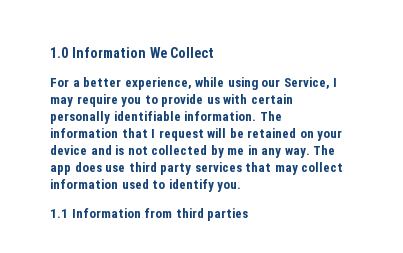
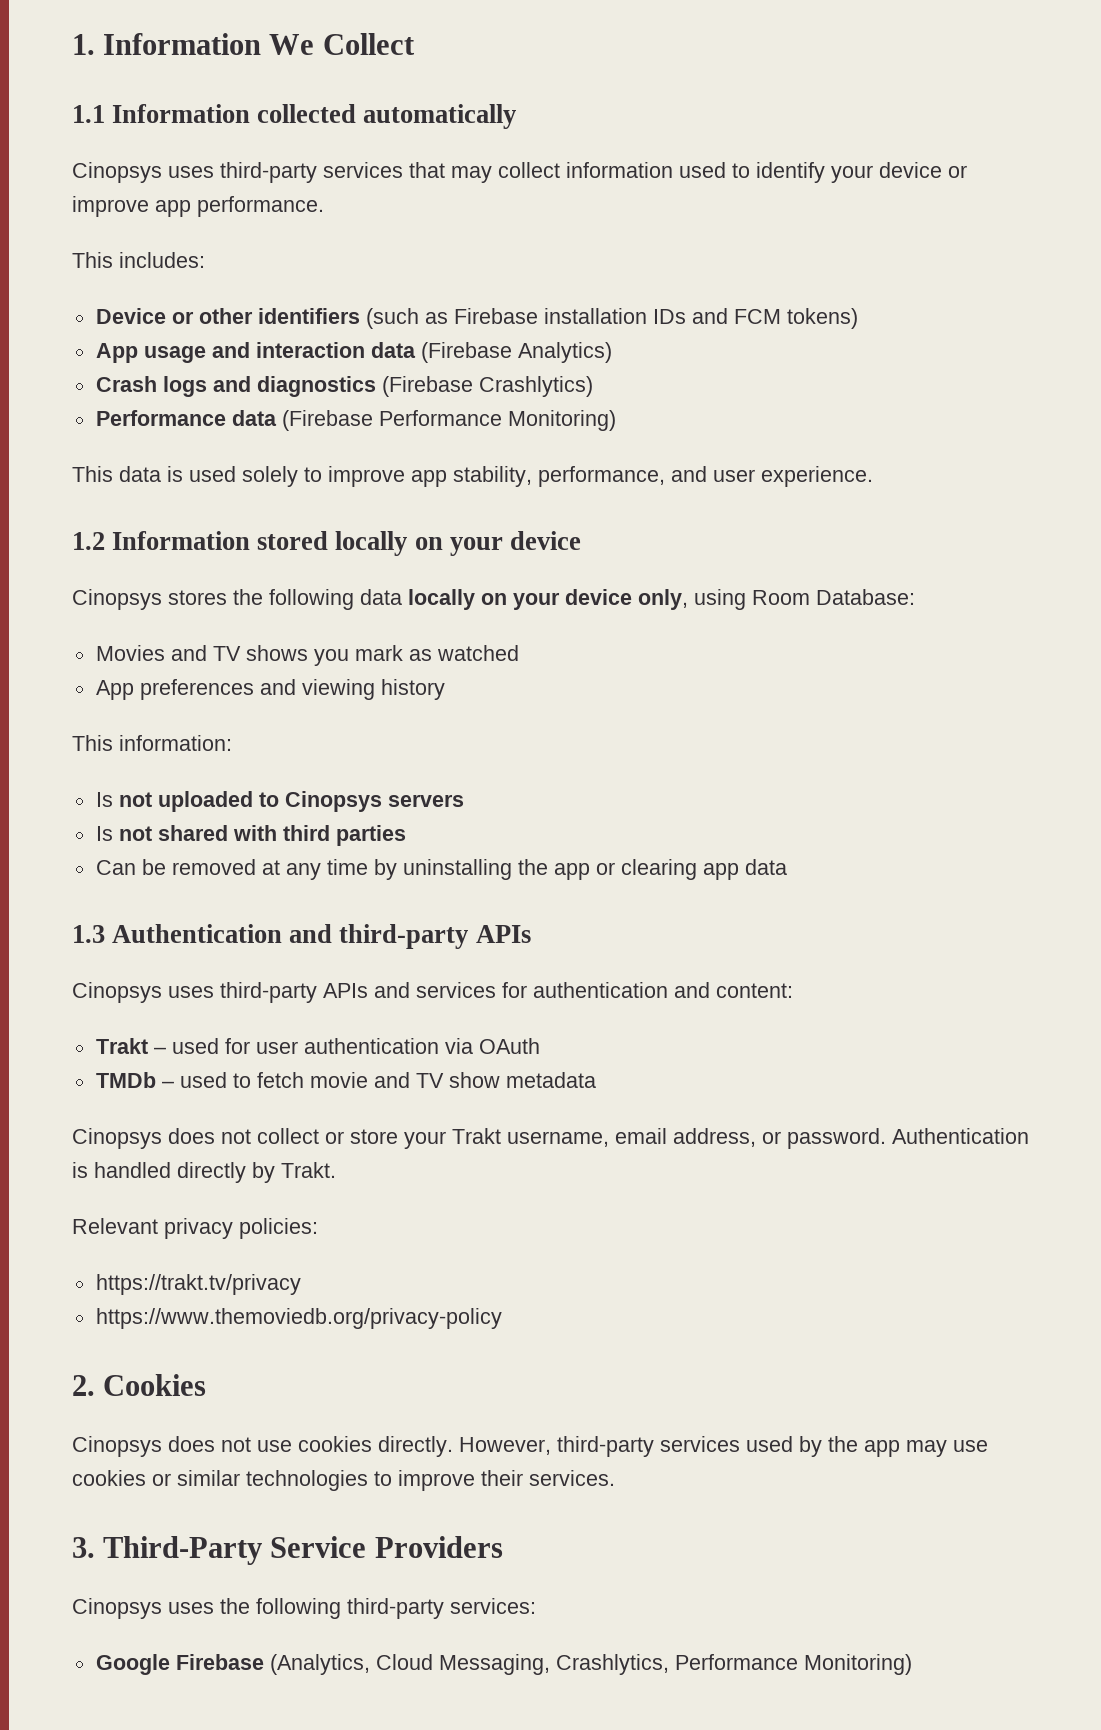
[50,47,68,58] 1.0 -> [72,34,95,55] 1.
[50,77,338,90] [50,94,293,107] [50,111,282,124] [50,128,343,141] [50,145,336,158] [50,162,192,175] For a better experience, while using our Service, I may require you to provide us with certain personally identifiable information. The information that I request will be retained on your device and is not collected by me in any way. The app does use third party -> [72,104,517,129] [72,162,317,183] 1.1 Information collected automatically // Cinopsys uses third-party
[217,182,242,192] [50,208,249,221] you. // 1.1 Information from third parties -> [831,162,967,183] [72,196,324,217] [72,252,205,268] [95,308,858,329] [95,342,612,363] [95,376,593,397] [95,410,616,431] [72,466,873,487] [72,531,581,556] [72,589,915,610] [95,645,519,666] [95,679,445,700] [72,735,232,751] [95,791,464,812] [95,825,406,846] [95,859,787,880] [72,924,531,949] [72,982,793,1003] [95,1038,540,1054] [95,1072,596,1088] [72,1128,1029,1149] [72,1162,336,1183] [72,1218,318,1239] [95,1274,301,1295] [95,1308,502,1329] [72,1374,207,1396] [72,1436,988,1457] [72,1470,615,1491] [72,1536,503,1565] [72,1598,536,1619] [95,1654,912,1675] your device or improve app performance. // This includes: // Device or other identifiers (such as Firebase installation IDs and FCM tokens) // App usage and interaction data (Firebase Analytics) // Crash logs and diagnostics (Firebase Crashlytics) // Performance data (Firebase Performance Monitoring) // This data is used solely to improve app stability, performance, and user experience. // 1.2 Information stored locally on your device // Cinopsys stores the following data locally on your device only, using Room Database: // Movies and TV shows you mark as watched // App preferences and viewing history // This information: // Is not uploaded to Cinopsys servers // Is not shared with third parties // Can be removed at any time by uninstalling the app or clearing app data // 1.3 Authentication and third-party APIs // Cinopsys uses third-party APIs and services for authentication and content: // Trakt – used for user authentication via OAuth // TMDb – used to fetch movie and TV show metadata // Cinopsys does not collect or store your Trakt username, email address, or password. Authentication is handled directly by Trakt. // Relevant privacy policies: // https://trakt.tv/privacy // https://www.themoviedb.org/privacy-policy // 2. Cookies // Cinopsys does not use cookies directly. However, third-party services used by the app may use cookies or similar technologies to improve their services. // 3. Third-Party Service Providers // Cinopsys uses the following third-party services: // Google Firebase (Analytics, Cloud Messaging, Crashlytics, Performance Monitoring)

